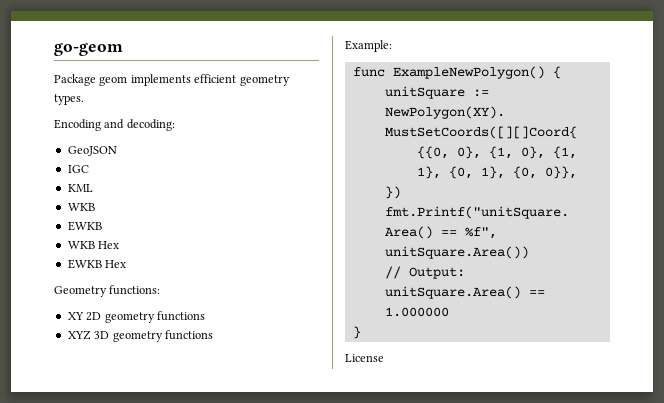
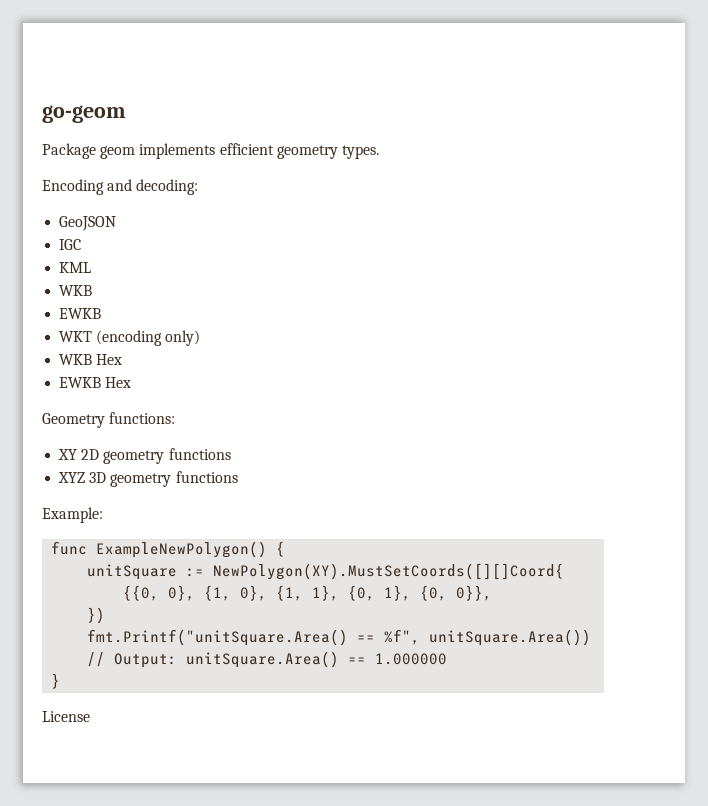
(102, 226) none -> [59,330,201,346] // WKT (encoding only)

